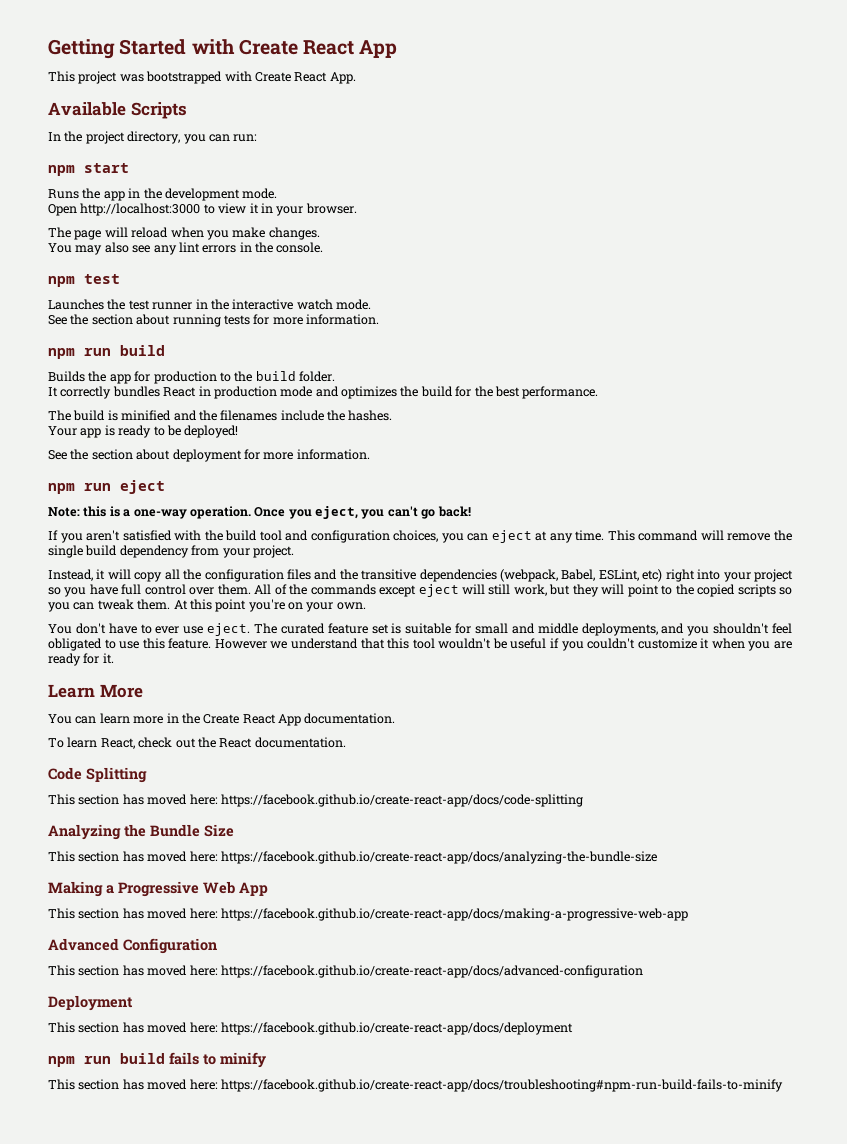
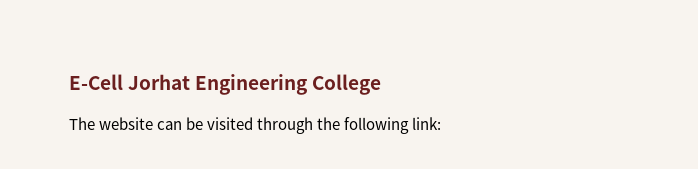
[48,39,398,59] [48,71,356,84] [48,102,187,119] [48,131,258,144] [48,163,129,176] [48,188,278,201] [48,203,357,216] [48,227,320,240] [48,242,324,255] [48,274,120,287] [48,299,371,310] [48,314,379,327] [48,345,165,359] [48,371,335,384] [48,386,599,399] [48,410,393,421] [48,425,239,438] [48,449,370,462] [48,480,165,494] [48,506,471,519] [48,530,792,543] [48,545,294,558] [48,569,794,582] [48,584,793,597] [48,599,366,612] [48,623,792,636] [48,638,792,651] [48,653,114,666] [48,684,143,698] [48,713,396,726] [48,737,346,749] [48,767,147,783] [48,794,583,807] [48,824,234,840] [48,851,657,864] [48,881,268,897] [48,908,688,921] [48,938,217,954] [48,965,643,978] [48,995,133,1011] [48,1022,573,1035] [48,1052,266,1068] [48,1079,783,1092] Getting Started with Create React App // This project was bootstrapped with Create React App. // Available Scripts // In the project directory, you can run: // npm start // Runs the app in the development mode. // Open http://localhost:3000 to view it in your browser. // The page will reload when you make changes. // You may also see any lint errors in the console. // npm test // Launches the test runner in the interactive watch mode. // See the section about running tests for more information. // npm run build // Builds the app for production to the build folder. // It correctly bundles React in production mode and optimizes the build for the best performance. // The build is minified and the filenames include the hashes. // Your app is ready to be deployed! // See the section about deployment for more information. // npm run eject // Note: this is a one-way operation. Once you eject, you can't go back! // If you aren't satisfied with the build tool and configuration choices, you can eject at any time. This command will remove the single build dependency from your project. // Instead, it will copy all the configuration files and the transitive dependencies (webpack, Babel, ESLint, etc) right into your project so you have full control over them. All of the commands except eject will still work, but they will point to the copied scripts so you can tweak them. At this point you're on your own. // You don't have to ever use eject. The curated feature set is suitable for small and middle deployments, and you shouldn't feel obligated to use this feature. However we understand that this tool wouldn't be useful if you couldn't customize it when you are ready for it. // Learn More // You can learn more in the Create React App documentation. // To learn React, check out the React documentation. // Code Splitting // This section has moved here: https://facebook.github.io/create-react-app/docs/code-splitting // Analyzing the Bundle Size // This section has moved here: https://facebook.github.io/create-react-app/docs/analyzing-the-bundle-size // Making a Progressive Web App // This section has moved here: https://facebook.github.io/create-react-app/docs/making-a-progressive-web-app // Advanced Configuration // This section has moved here: https://facebook.github.io/create-react-app/docs/advanced-configuration // Deployment // This section has moved here: https://facebook.github.io/create-react-app/docs/deployment // npm run build fails to minify // This section has moved here: https://facebook.github.io/create-react-app/docs/troubleshooting#npm-run-build-fails-to-minify -> [69,74,382,95] [69,117,442,134] E-Cell Jorhat Engineering College // The website can be visited through the following link:

